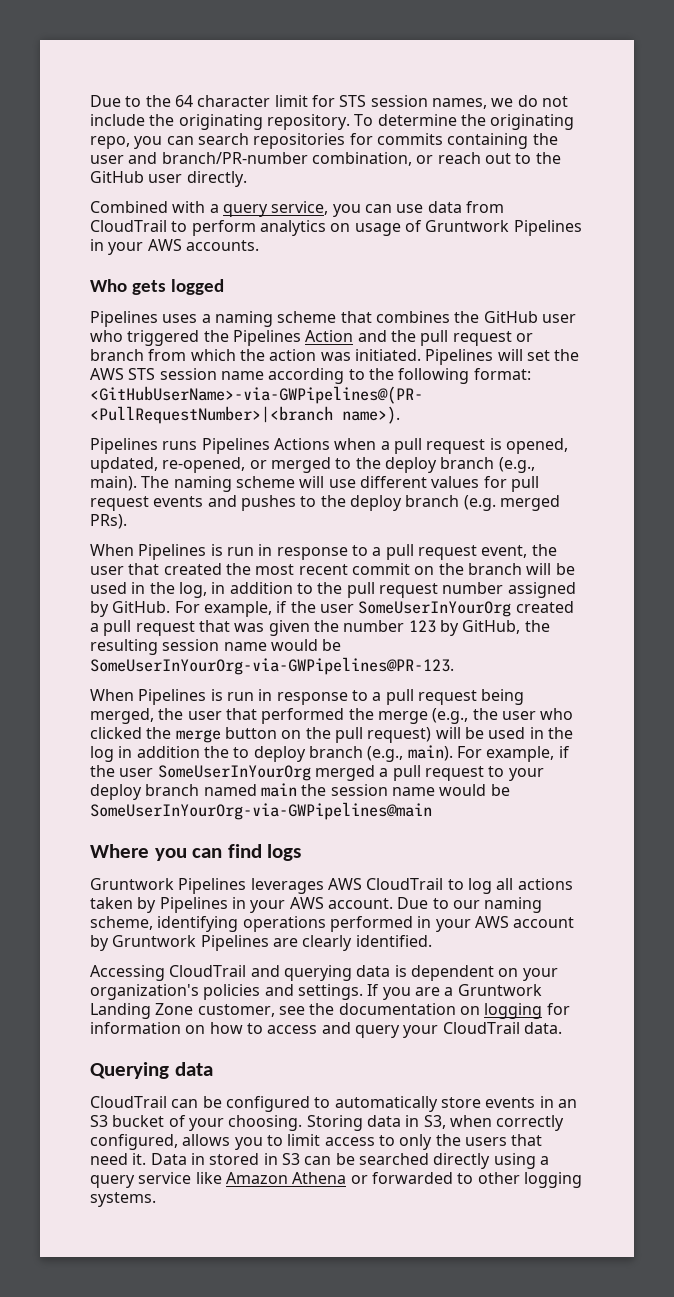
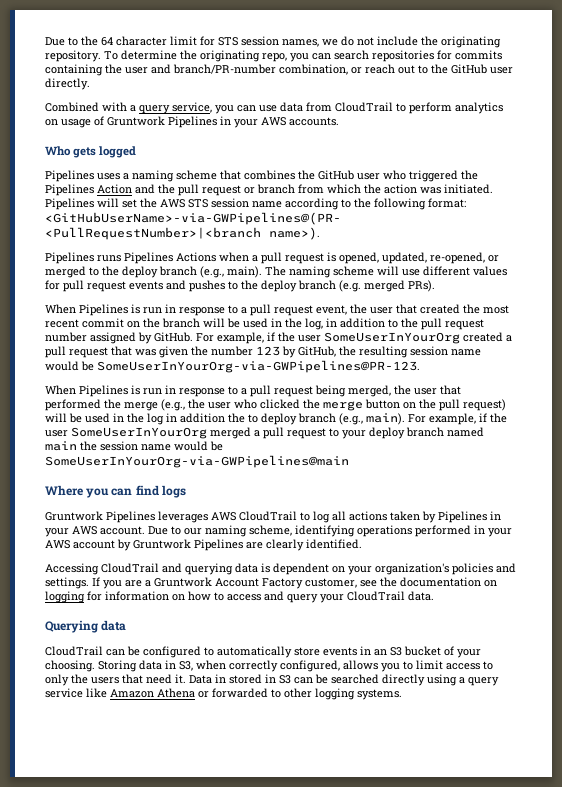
[90,1003,194,1019] Landing Zone -> [215,578,303,589] Account Factory

